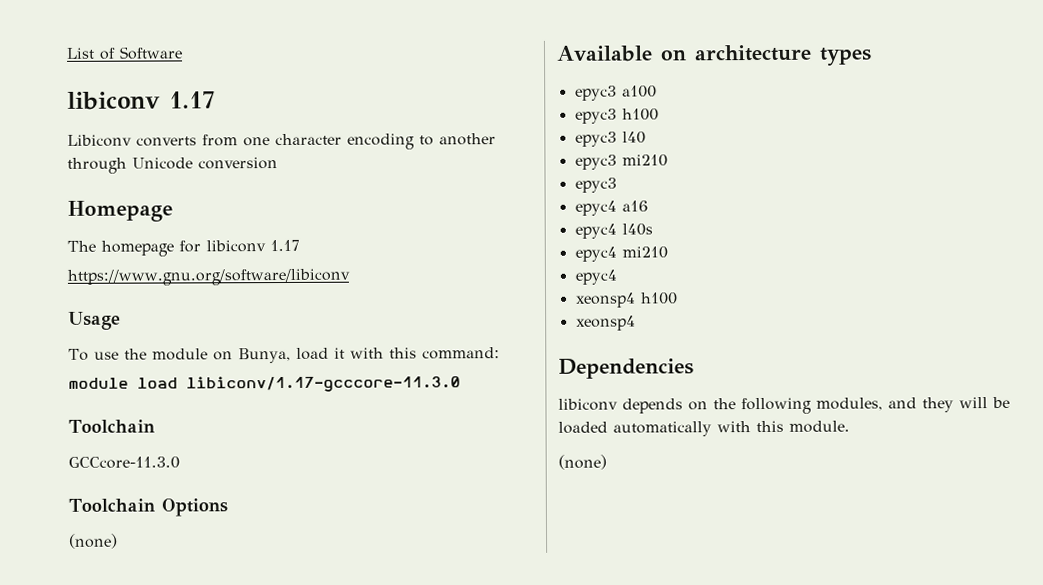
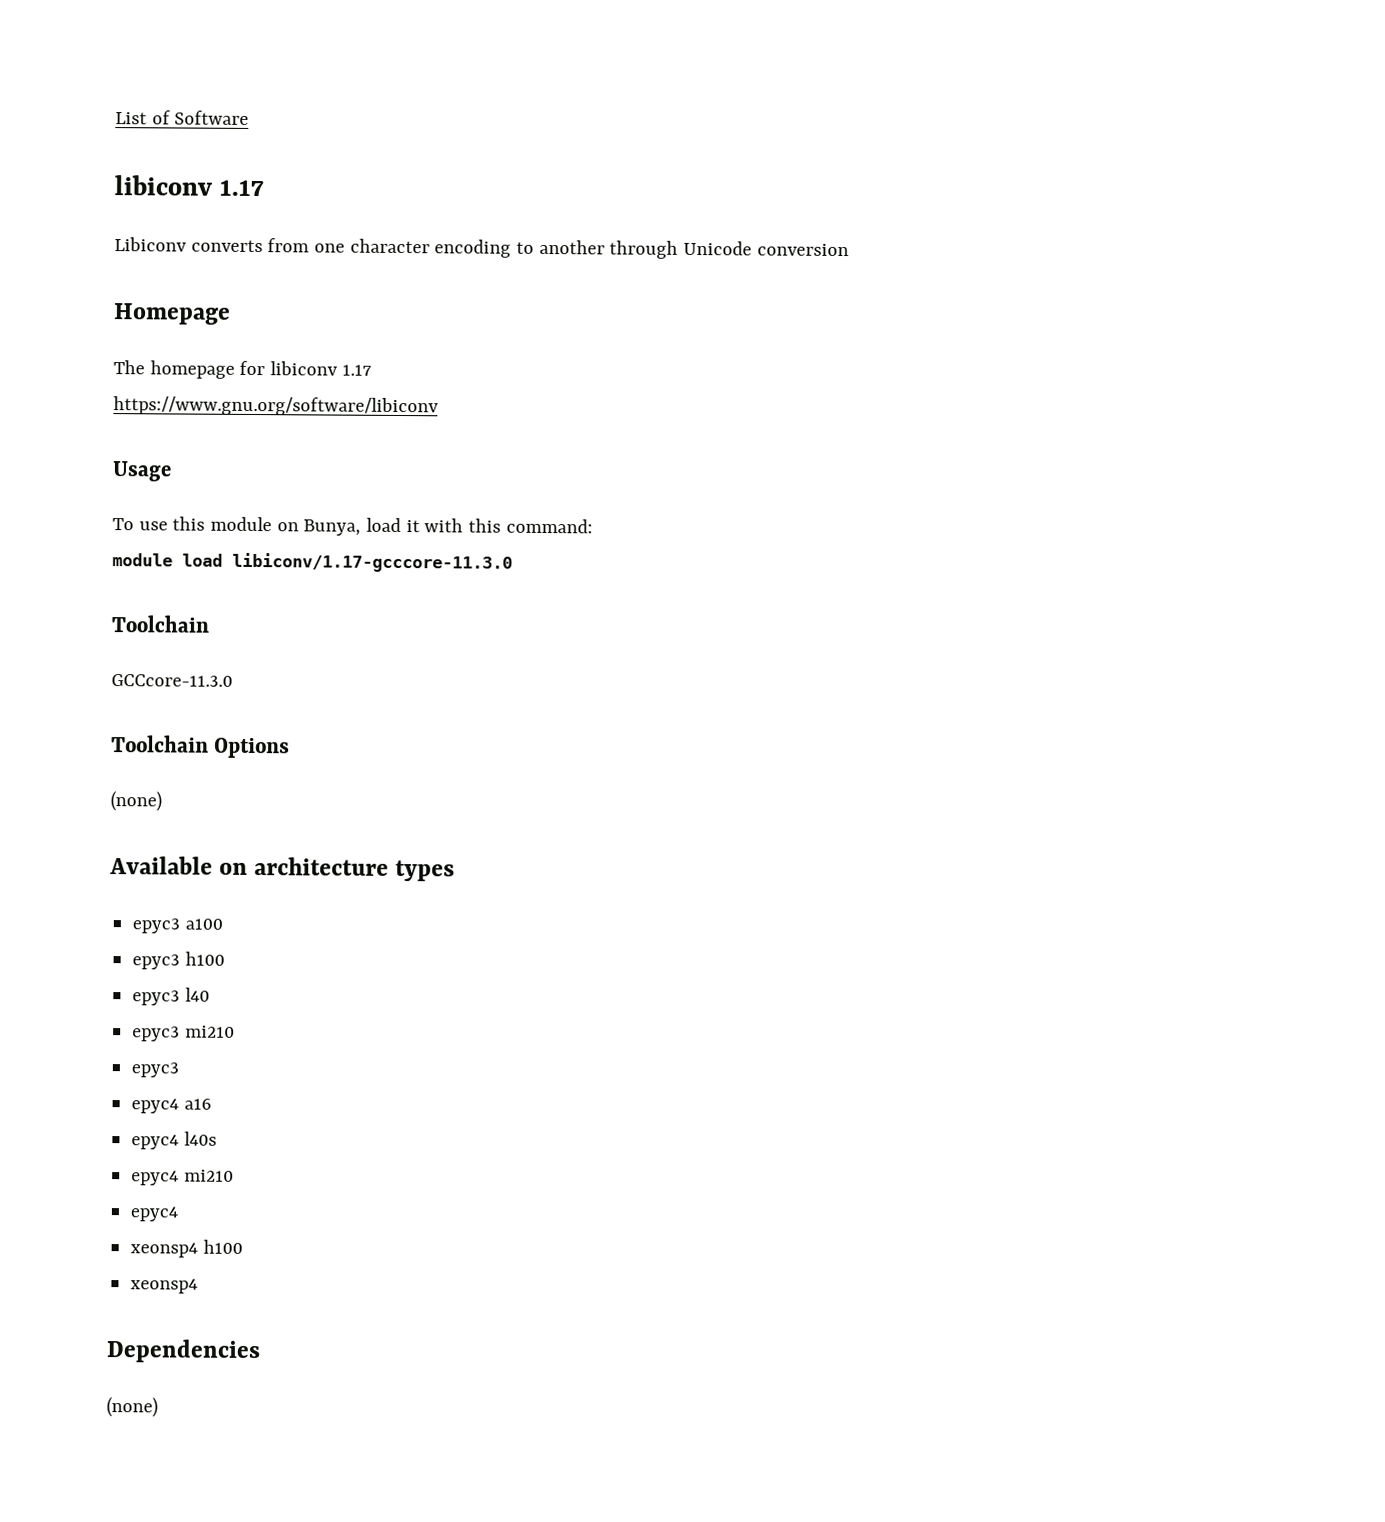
[123,348,147,360] the -> [172,516,206,531] this
[558,396,1010,415] [558,420,850,437] // libiconv depends on the following modules, and they will be loaded automatically with this module. -> (261, 1351) none

